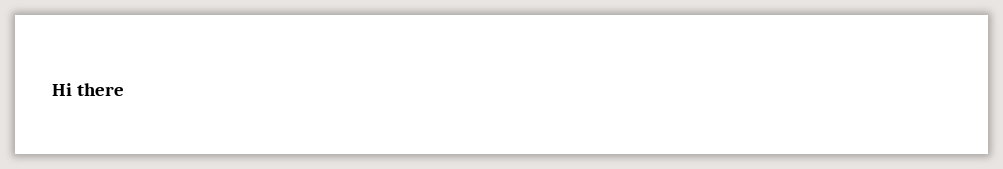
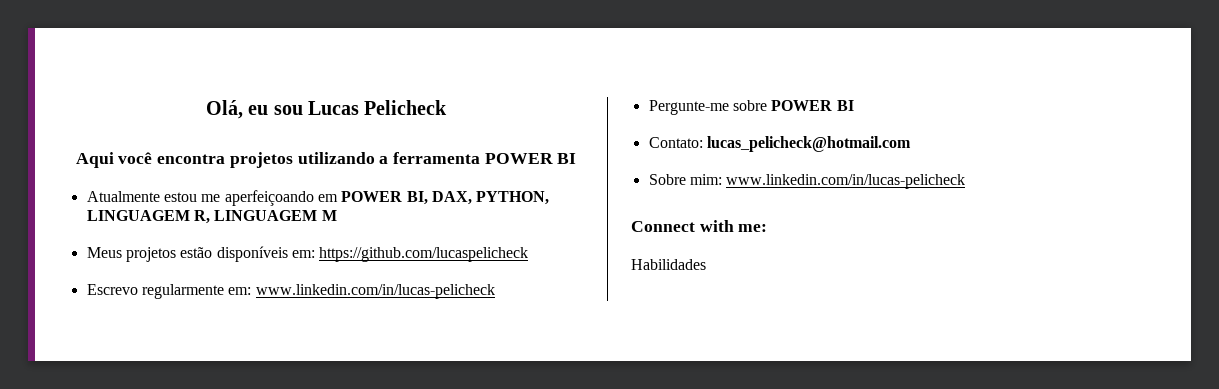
[52,83,124,96] Hi there -> [205,100,448,119] [75,152,577,168] [86,190,550,206] [86,210,337,224] [86,246,529,262] [86,284,495,299] [648,100,854,115] [648,136,911,152] [648,174,966,189] [631,220,768,232] [631,259,706,270] Olá, eu sou Lucas Pelicheck // Aqui você encontra projetos utilizando a ferramenta POWER BI // Atualmente estou me aperfeiçoando em POWER BI, DAX, PYTHON, LINGUAGEM R, LINGUAGEM M // Meus projetos estão disponíveis em: https://github.com/lucaspelicheck // Escrevo regularmente em: www.linkedin.com/in/lucas-pelicheck // Pergunte-me sobre POWER BI // Contato: lucas_pelicheck@hotmail.com // Sobre mim: www.linkedin.com/in/lucas-pelicheck // Connect with me: // Habilidades

